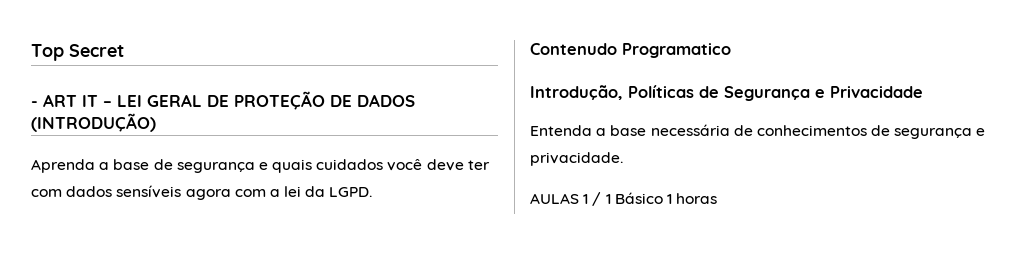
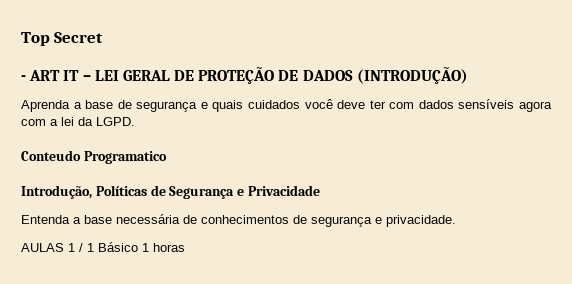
[530,43,617,55] Contenudo -> [21,150,81,161] Conteudo

